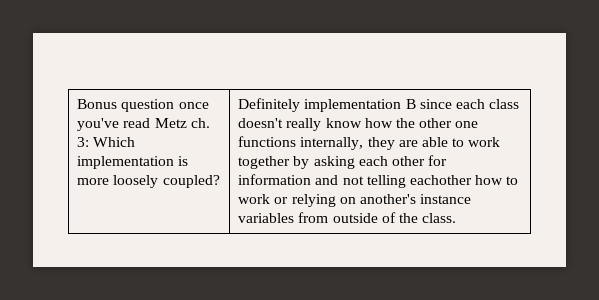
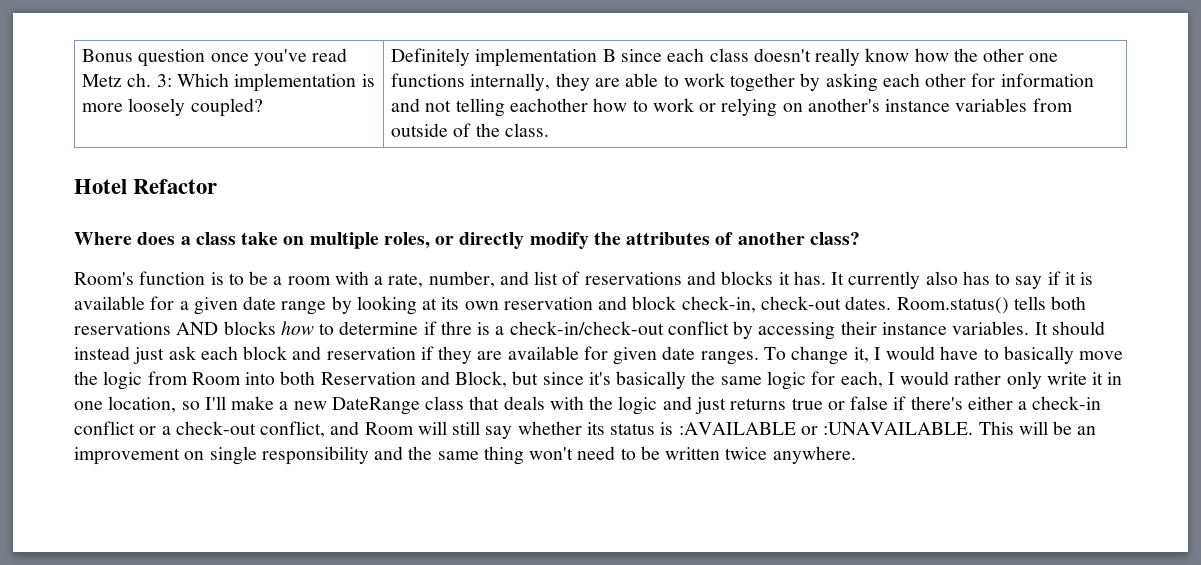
(457, 218) none -> [74,179,218,194] [74,232,860,249] [74,271,1094,289] [74,296,1087,315] [74,321,1105,340] [74,346,1124,365] [74,371,1123,390] [74,396,1102,415] [74,421,1097,439] [74,446,856,465] // Hotel Refactor // Where does a class take on multiple roles, or directly modify the attributes of another class? // Room's function is to be a room with a rate, number, and list of reservations and blocks it has. It currently also has to say if it is available for a given date range by looking at its own reservation and block check-in, check-out dates. Room.status() tells both reservations AND blocks how to determine if thre is a check-in/check-out conflict by accessing their instance variables. It should instead just ask each block and reservation if they are available for given date ranges. To change it, I would have to basically move the logic from Room into both Reservation and Block, but since it's basically the same logic for each, I would rather only write it in one location, so I'll make a new DateRange class that deals with the logic and just returns true or false if there's either a check-in conflict or a check-out conflict, and Room will still say whether its status is :AVAILABLE or :UNAVAILABLE. This will be an improvement on single responsibility and the same thing won't need to be written twice anywhere.

